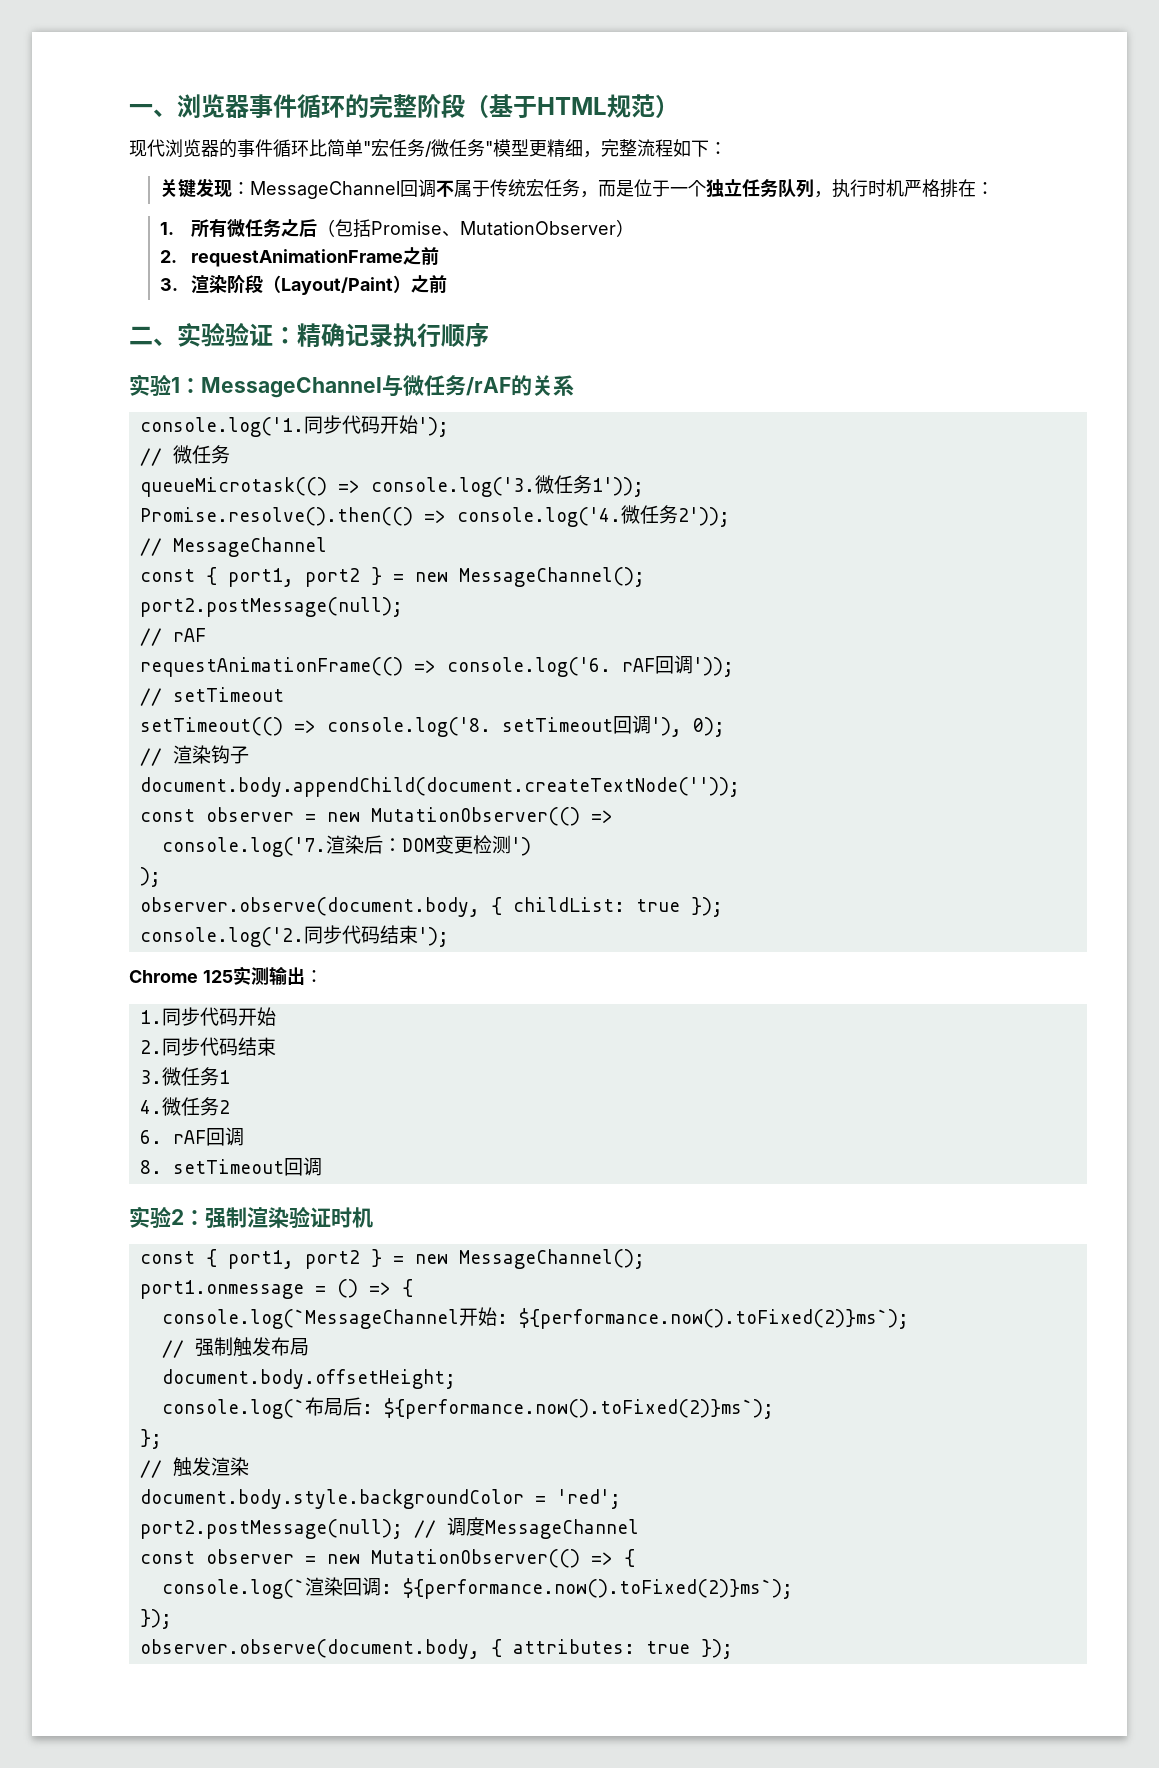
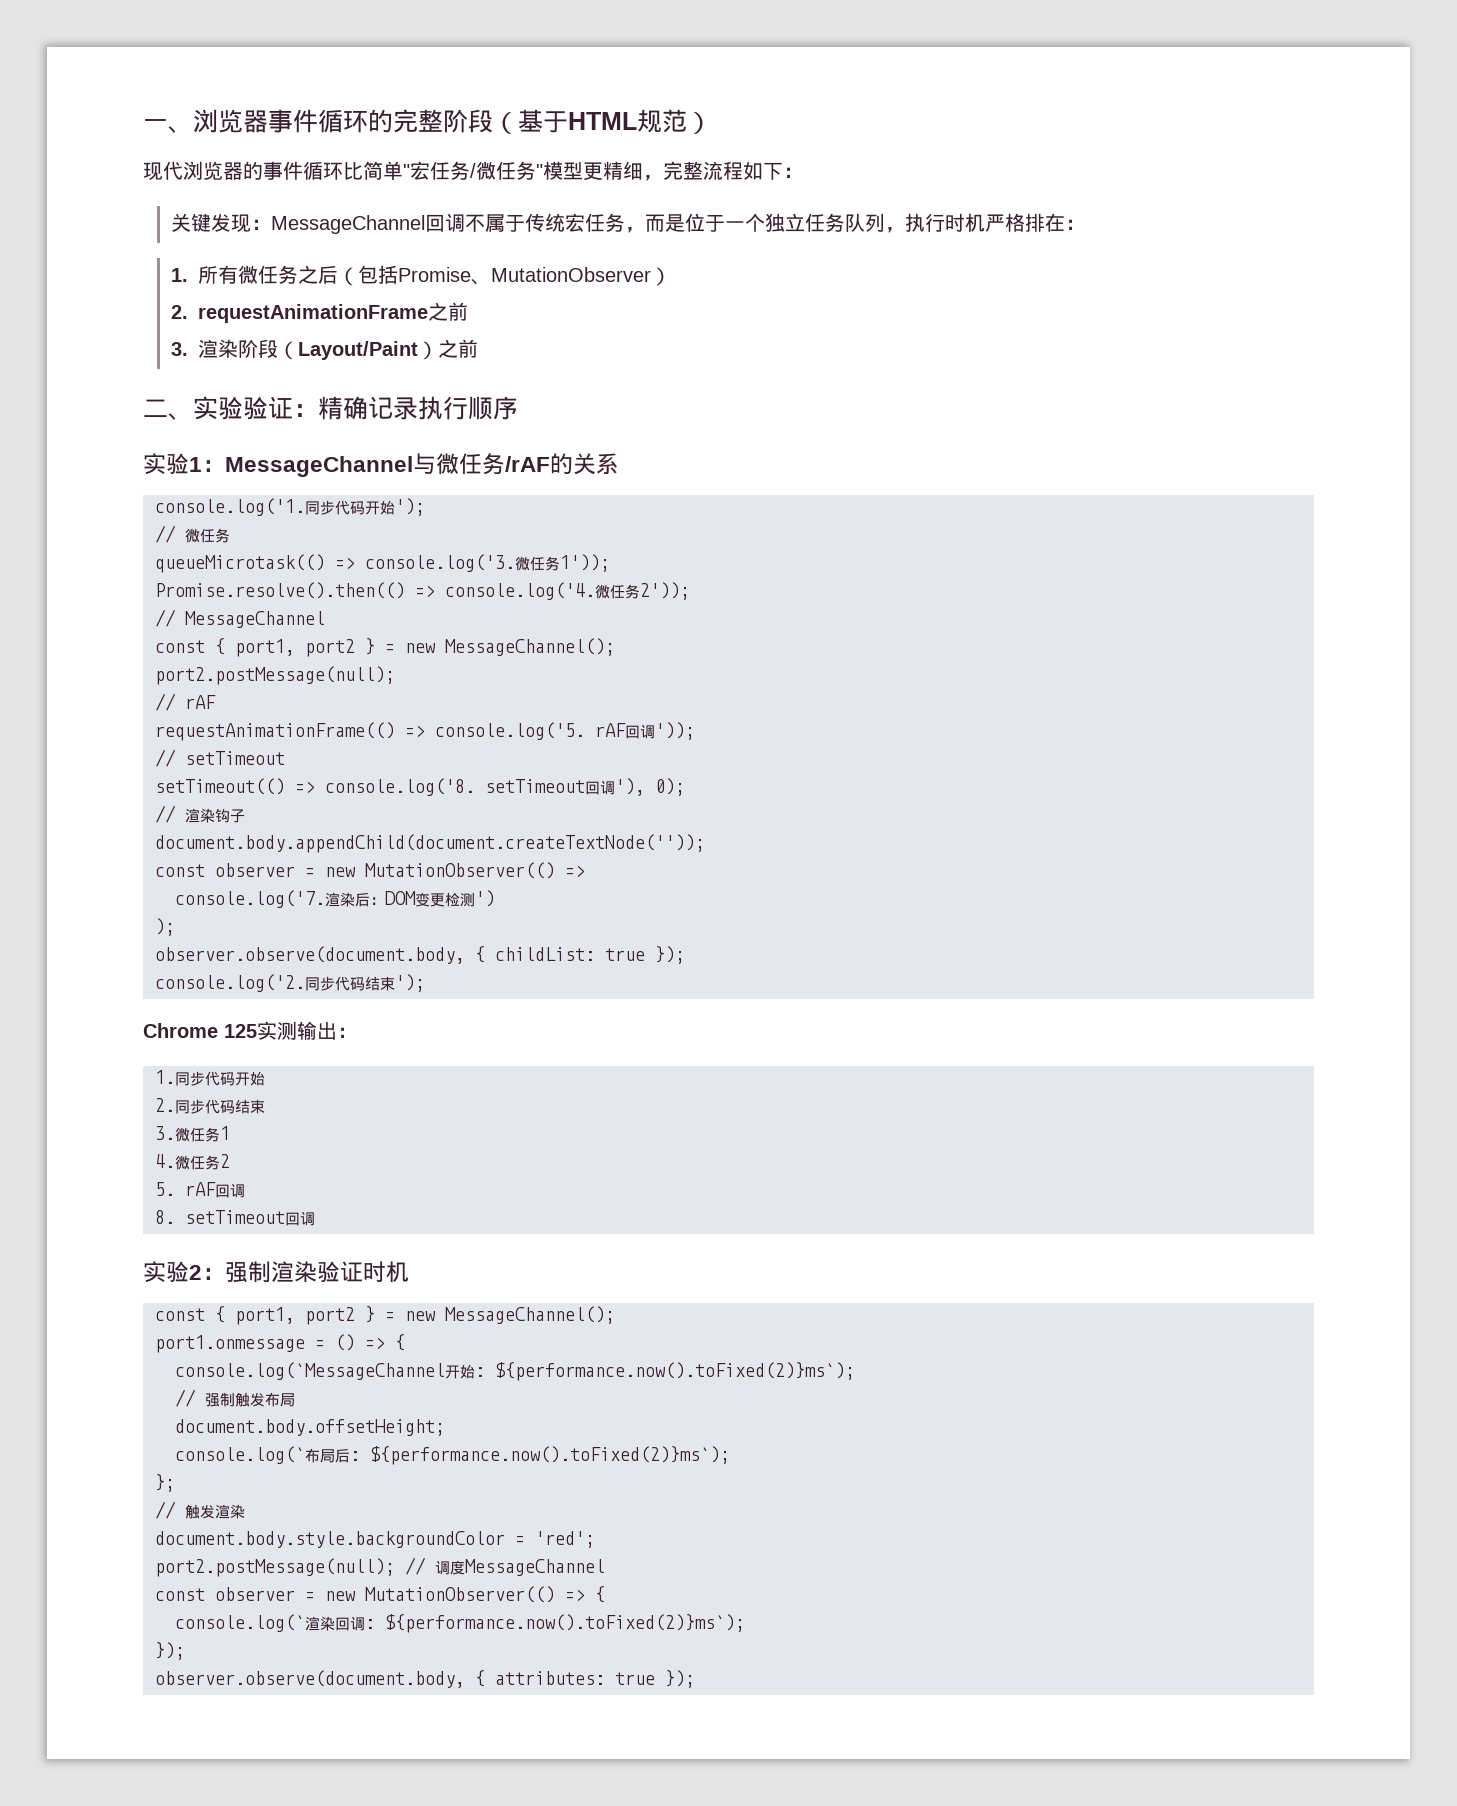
[446,657,611,677] console.log('6. -> [435,722,585,740] console.log('5.
[139,1130,162,1144] 6. -> [155,1182,175,1196] 5.

